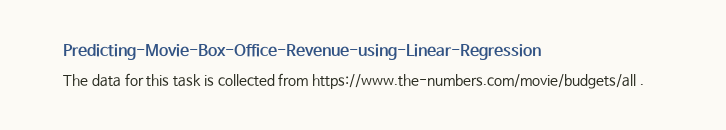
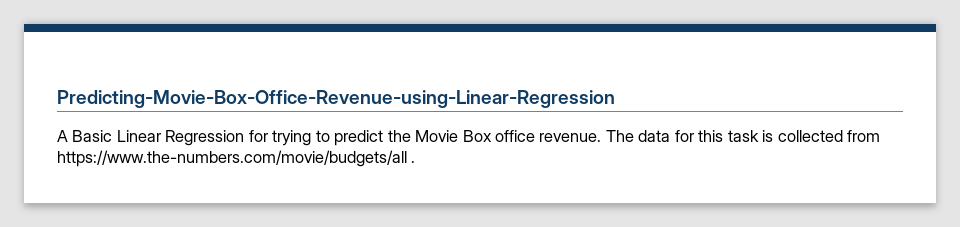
(541, 52) none -> [57,130,602,146] A Basic Linear Regression for trying to predict the Movie Box office revenue.

